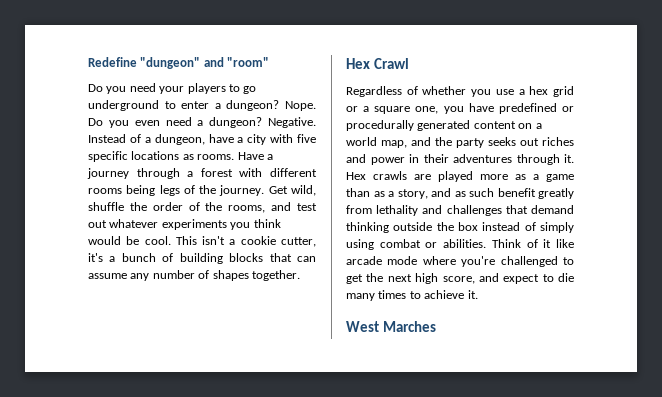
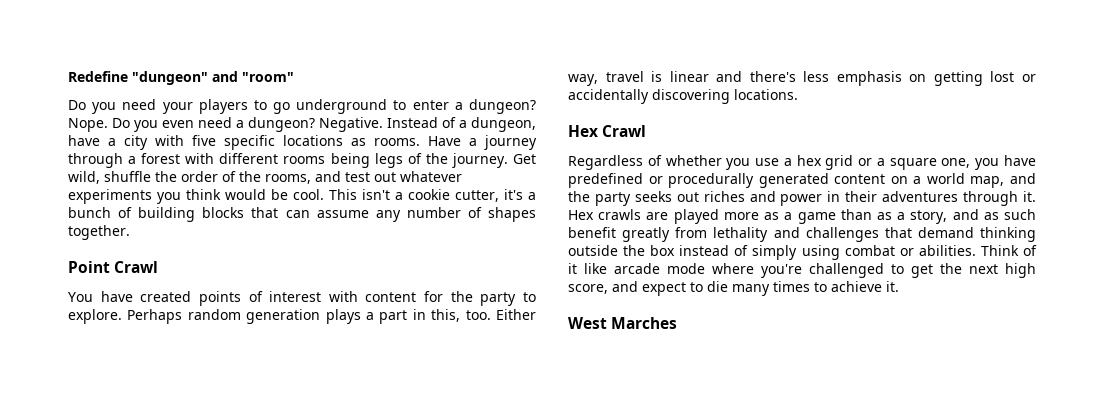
(300, 275) none -> [68,261,159,273] [68,291,536,306] [68,309,536,324] [568,71,1036,86] [568,89,798,104] // Point Crawl // You have created points of interest with content for the party to explore. Perhaps random generation plays a part in this, too. Either way, travel is linear and there's less emphasis on getting lost or accidentally discovering locations.

